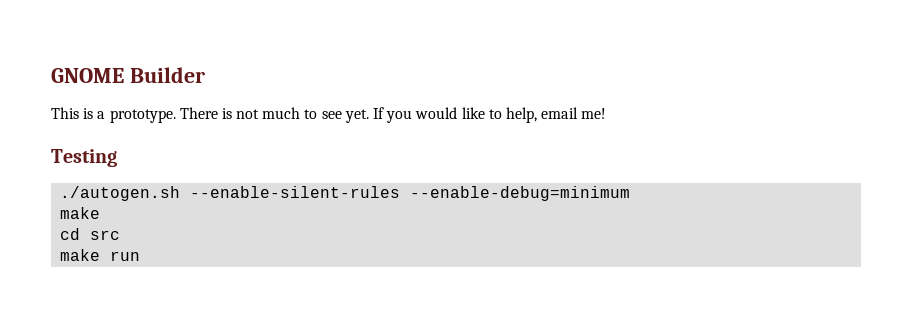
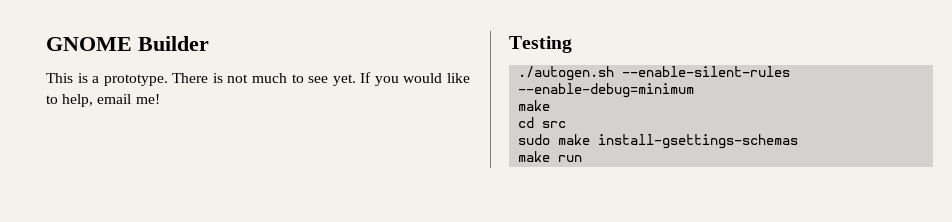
(121, 235) none -> [518,134,799,149] // sudo make install-gsettings-schemas

